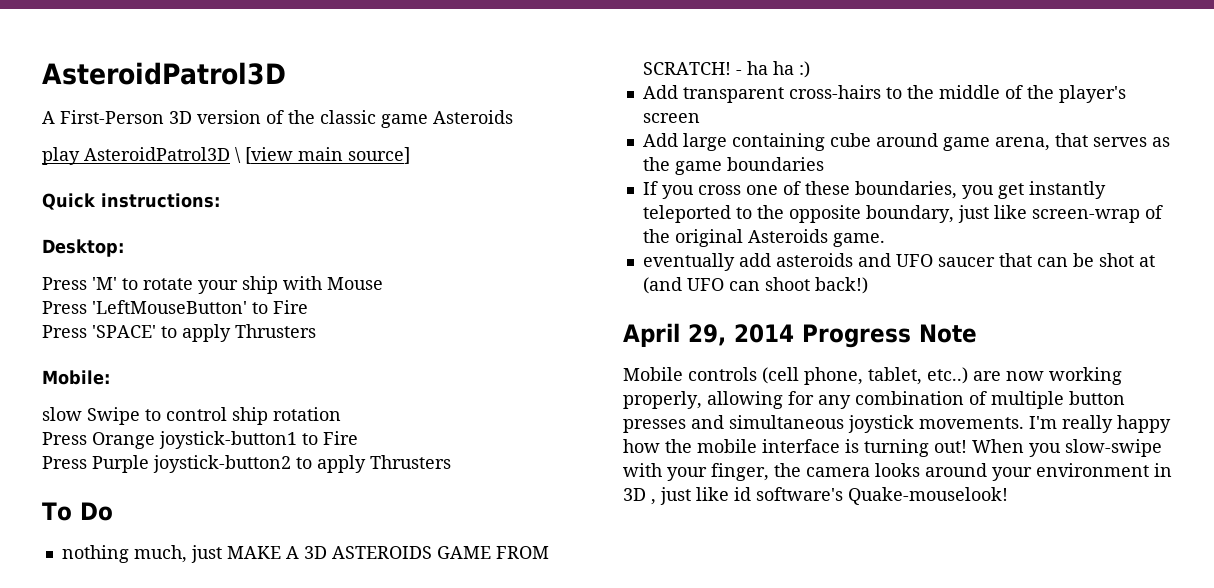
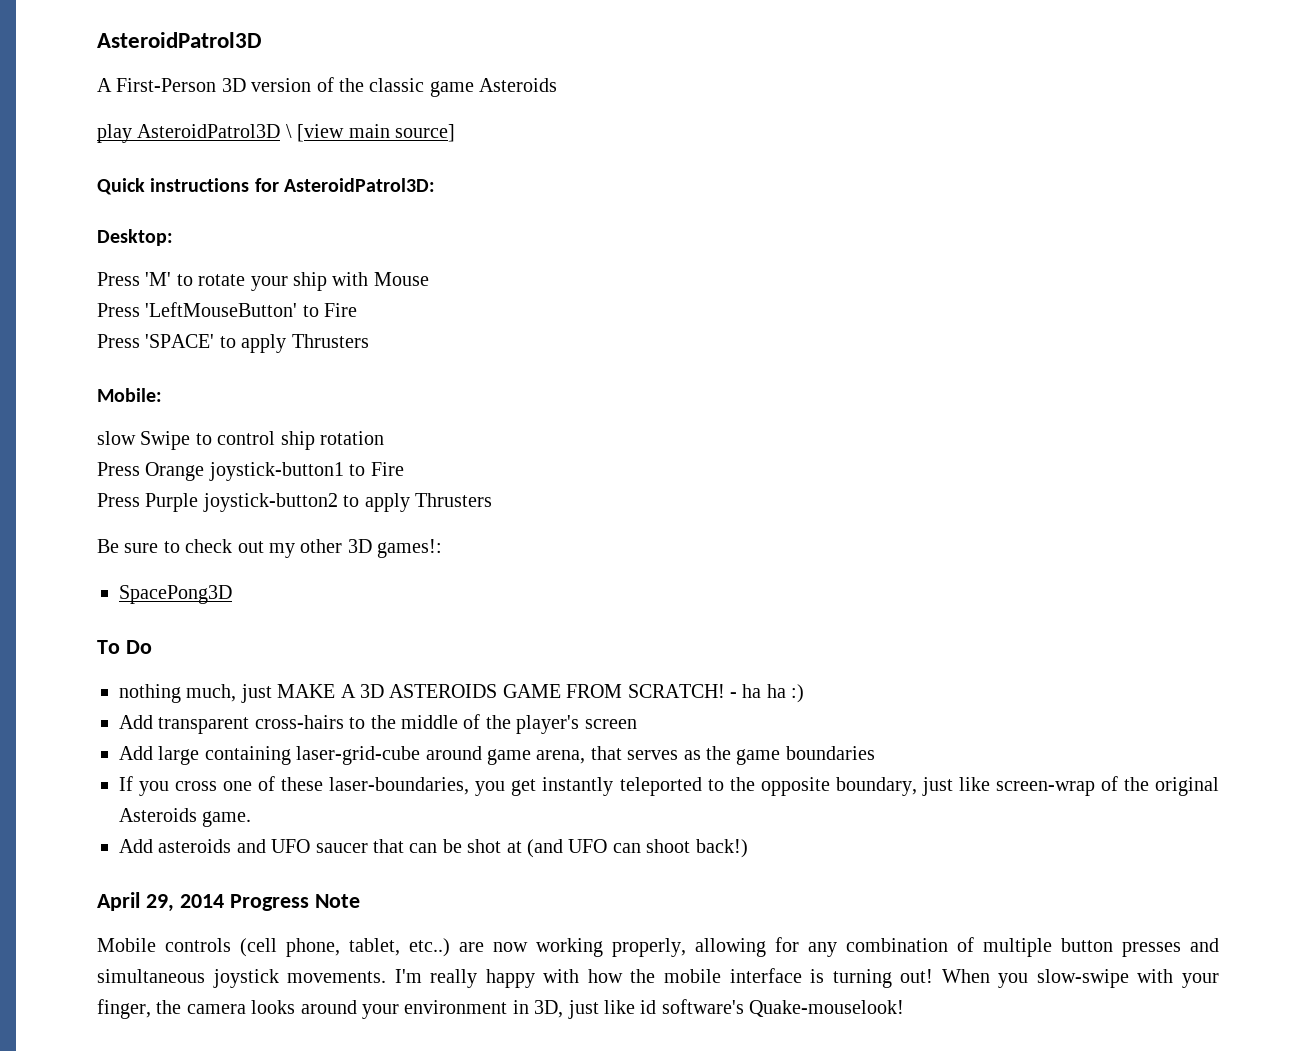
[101,193,220,208] instructions: -> [150,178,436,192] instructions for AsteroidPatrol3D:
(451, 462) none -> [97,539,443,558] [119,585,232,604] // Be sure to check out my other 3D games!: // SpacePong3D
[829,133,871,147] cube -> [296,746,421,765] laser-grid-cube
[854,181,957,199] boundaries, -> [329,777,470,795] laser-boundaries,
[642,253,771,271] eventually add -> [119,839,153,853] Add
(1171, 424) none -> [543,969,580,983] with
[623,488,656,505] 3D , -> [534,1000,564,1018] 3D,

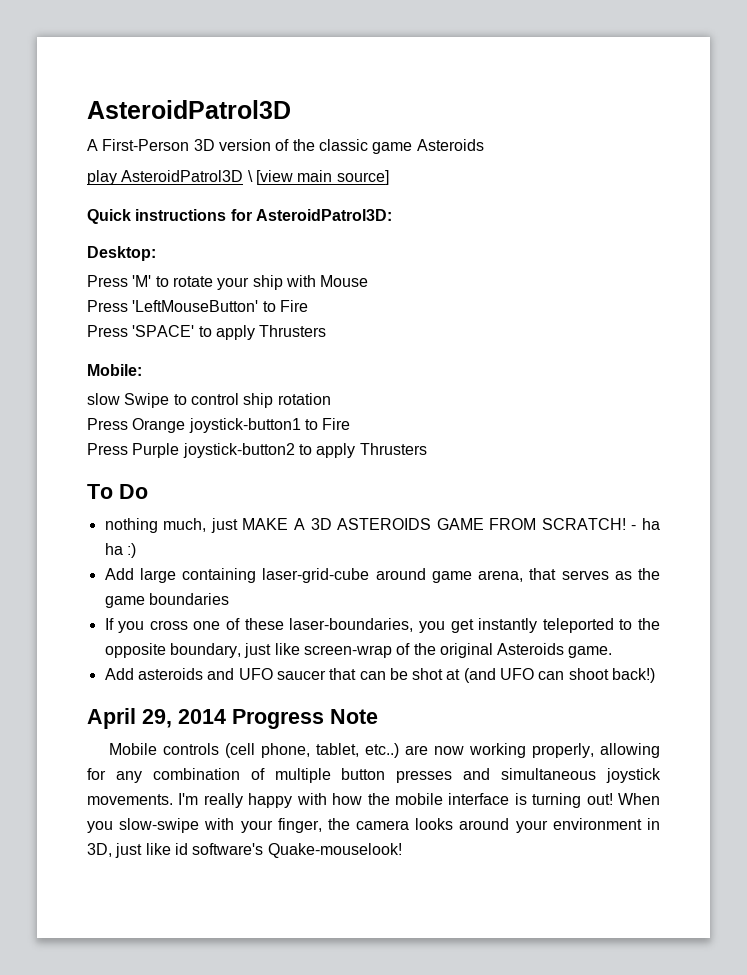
[97,539,443,558] [119,585,232,604] // Be sure to check out my other 3D games!: // SpacePong3D -> (427, 449) none
[119,714,637,734] // Add transparent cross-hairs to the middle of the player's screen -> (136, 550) none

